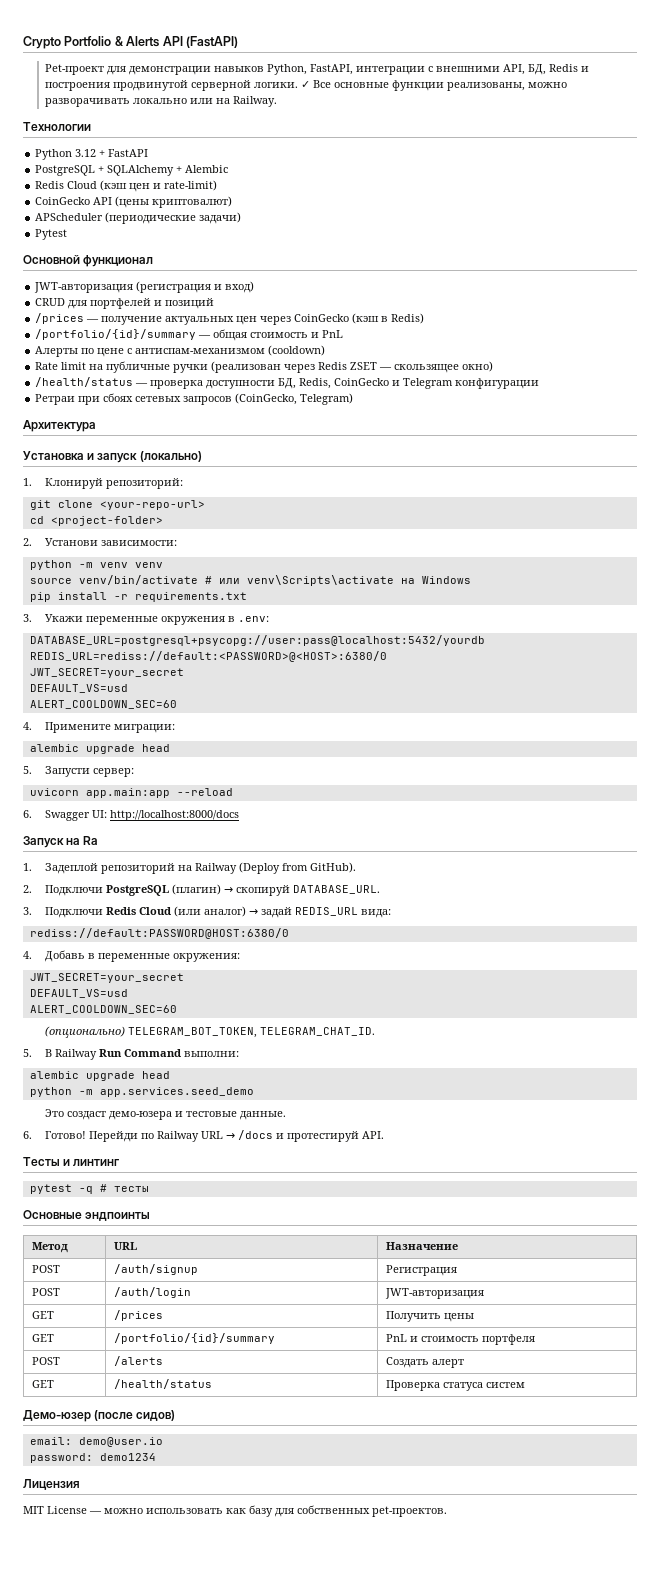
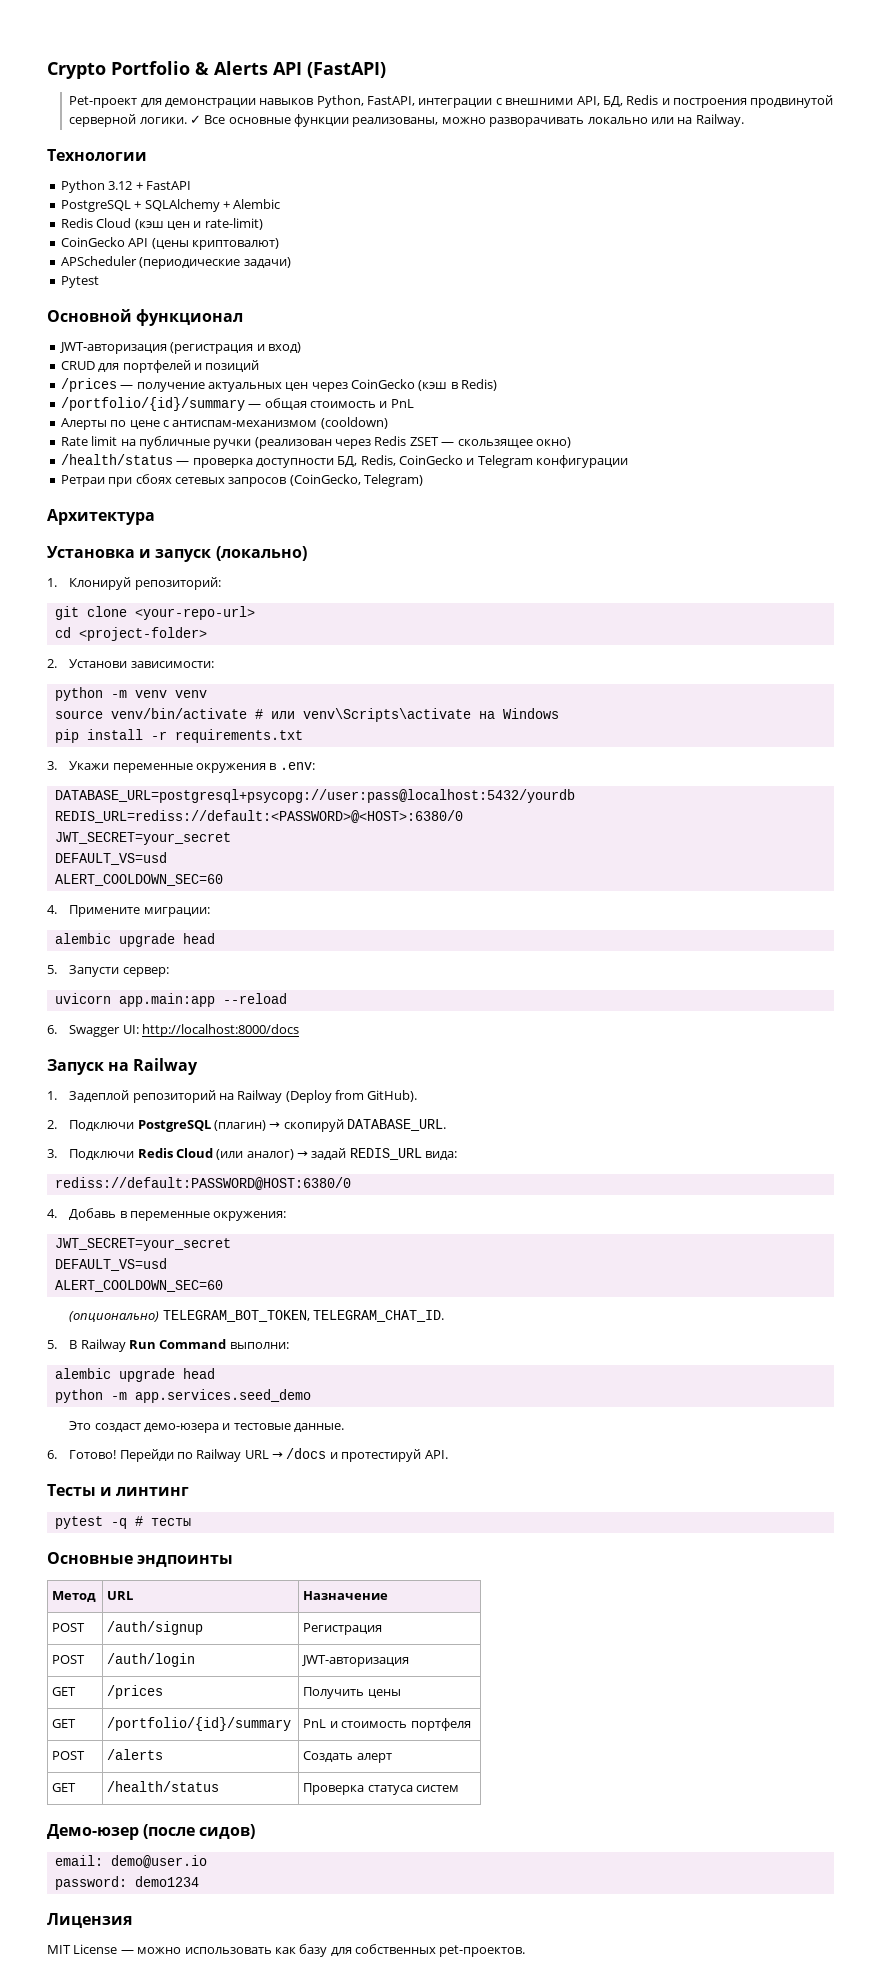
[83,836,99,845] Ra -> [133,1058,199,1075] Railway

